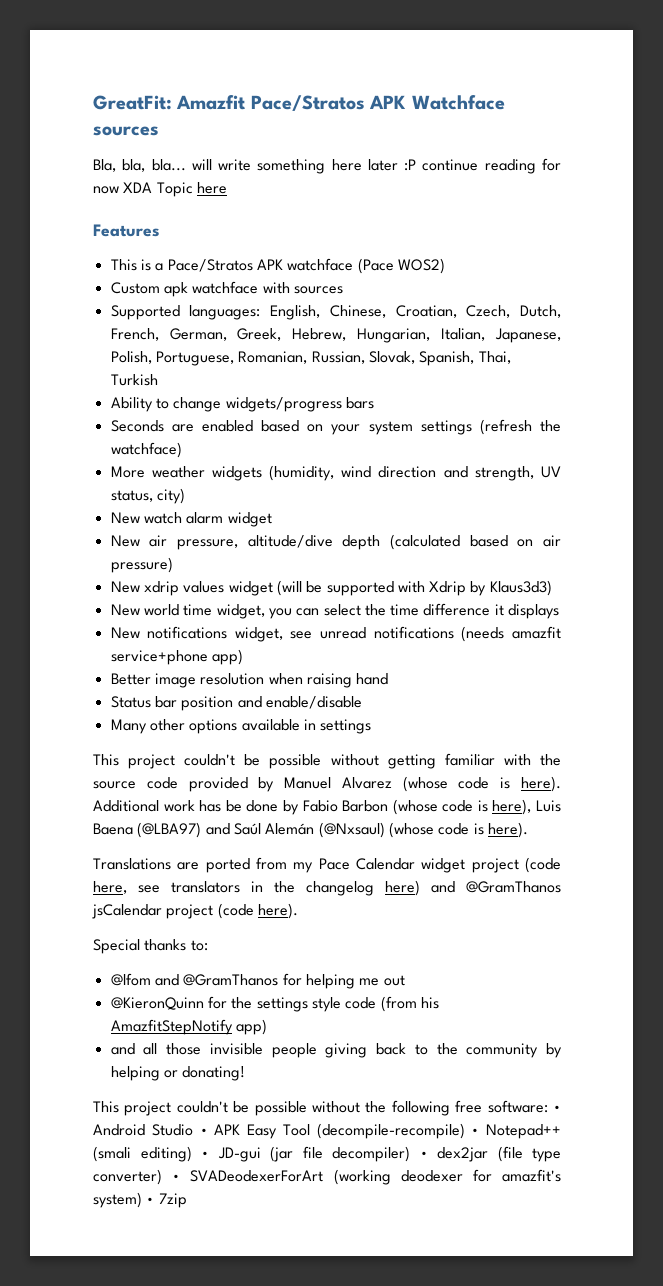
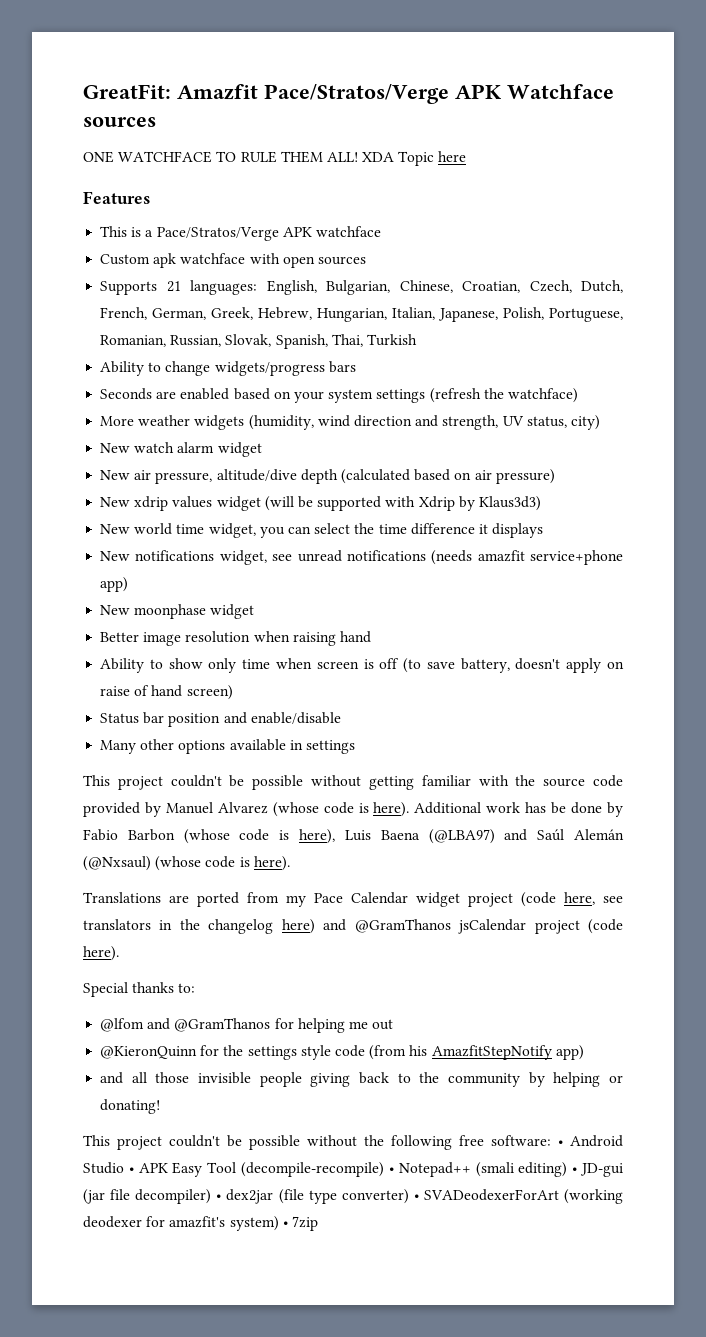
[250,95,365,111] Pace/Stratos -> [264,84,449,104] Pace/Stratos/Verge
[93,158,561,174] [93,186,119,194] Bla, bla, bla... will write something here later :P continue reading for now -> [83,151,358,163] ONE WATCHFACE TO RULE THEM ALL!
[167,259,253,272] Pace/Stratos -> [156,227,279,241] Pace/Stratos/Verge
[357,258,445,274] (Pace WOS2) -> (381, 231) none
[293,286,343,294] [110,305,180,320] sources // Supported -> [282,256,366,268] [100,281,181,295] open sources // Supports 21
(321, 312) none -> [326,280,391,295] Bulgarian,
(243, 657) none -> [100,604,255,619] // New moonphase widget
(389, 679) none -> [100,658,624,673] [100,685,233,700] // Ability to show only time when screen is off (to save battery, doesn't apply on raise of hand screen)

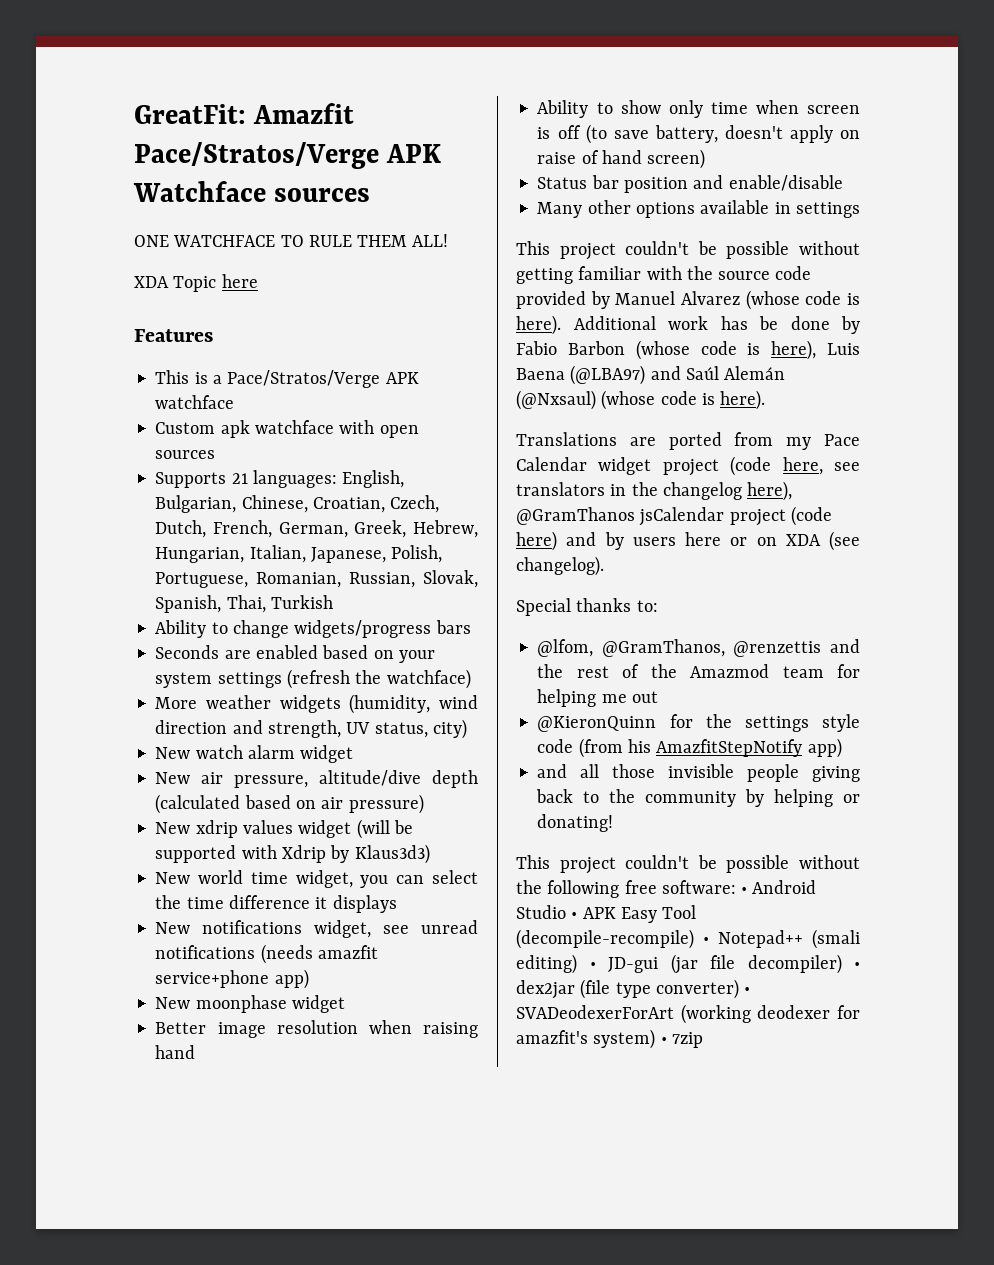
(358, 157) none -> (449, 240) //
[281,919,347,934] here) and -> [747,481,793,501] here),
[83,946,119,961] [83,982,196,997] [100,1018,271,1032] here). // Special thanks to: // @lfom and @GramThanos -> [516,531,860,551] [516,556,604,576] [516,598,658,616] [537,639,860,657] [537,664,824,678] here) and by users here or on XDA (see changelog). // Special thanks to: // @lfom, @GramThanos, @renzettis and the rest of the Amazmod team

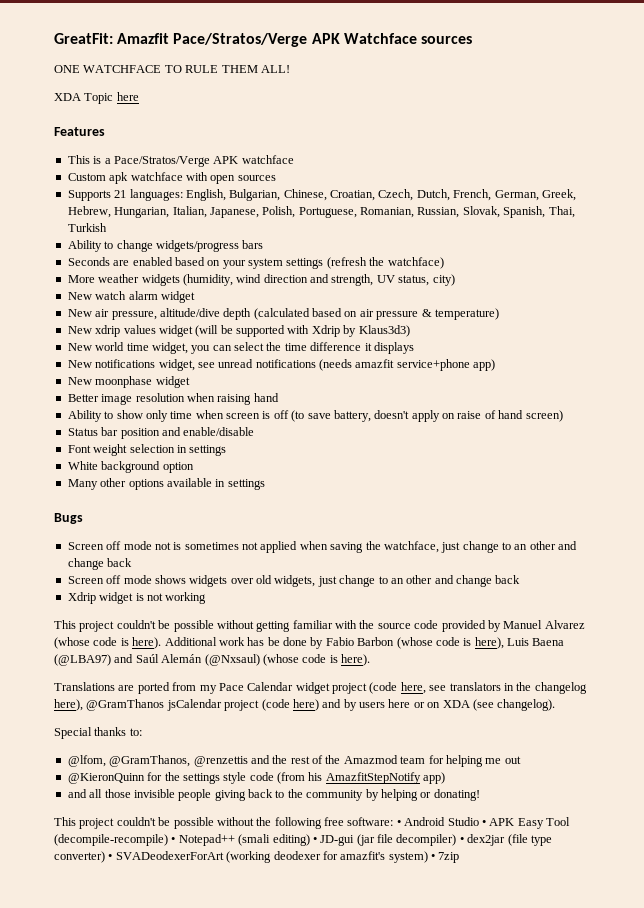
[348,794,424,814] pressure) -> [376,308,499,320] pressure & temperature)
(843, 183) none -> [67,444,227,456] [67,461,194,473] // Font weight selection in settings // White background option
(860, 210) none -> [54,513,83,524] [67,541,578,553] [67,558,133,570] [67,575,521,587] [67,592,207,604] // Bugs // Screen off mode not is sometimes not applied when saving the watchface, just change to an other and change back // Screen off mode shows widgets over old widgets, just change to an other and change back // Xdrip widget is not working

